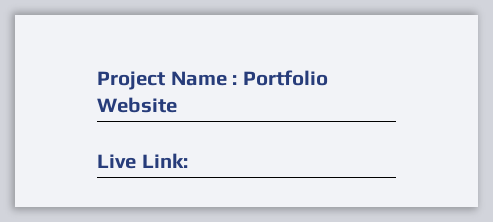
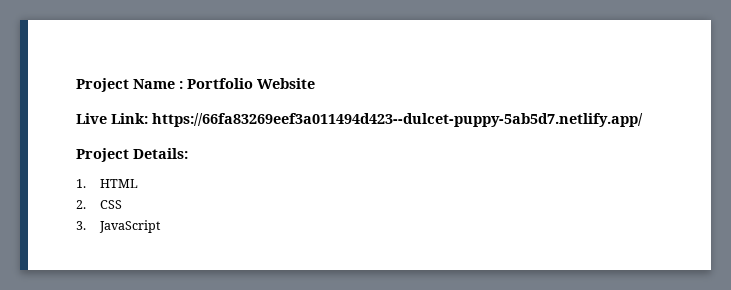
(188, 160) none -> [152,113,643,127] [76,148,188,162] [76,179,138,188] [76,200,122,209] [76,220,161,233] https://66fa83269eef3a011494d423--dulcet-puppy-5ab5d7.netlify.app/ // Project Details: // 1. HTML // 2. CSS // 3. JavaScript

